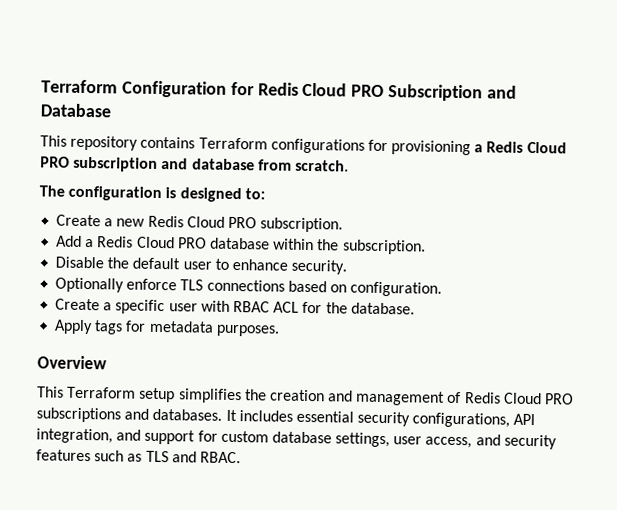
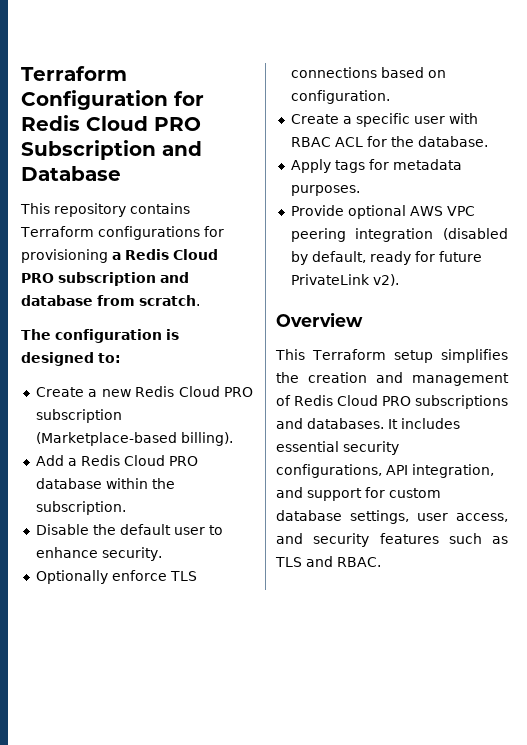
[260,217,344,233] subscription. -> [35,409,122,423] [35,432,233,446] subscription (Marketplace-based billing).
(280, 330) none -> [290,205,475,219] [290,228,508,242] [290,251,482,265] [290,274,399,286] // Provide optional AWS VPC peering integration (disabled by default, ready for future PrivateLink v2).

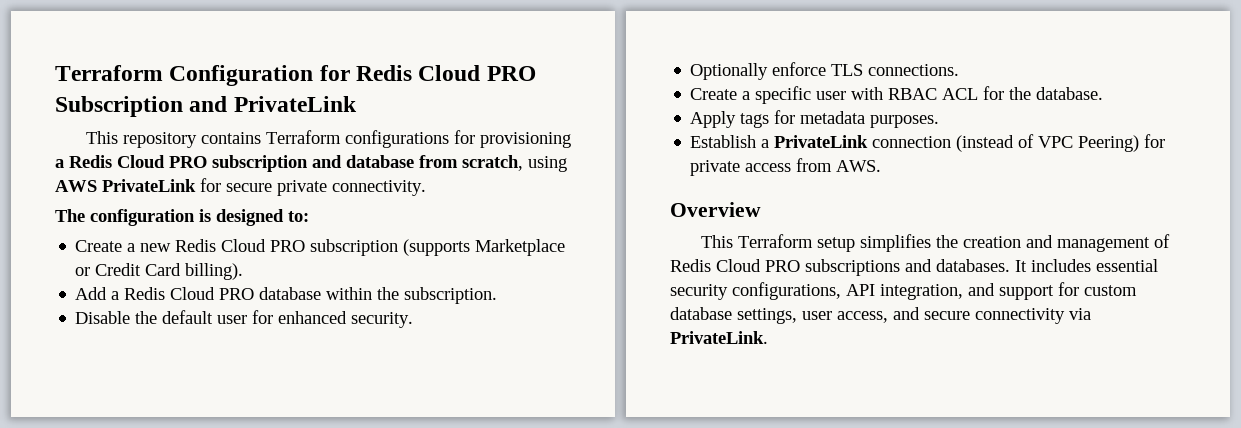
[21,166,121,181] Database -> [233,96,357,112] PrivateLink
[139,295,200,306] scratch. -> [462,155,567,172] [55,178,426,196] scratch, using AWS PrivateLink for secure private connectivity.
[35,432,177,446] (Marketplace-based -> [403,239,566,256] [75,263,182,276] (supports Marketplace or Credit Card
[208,525,223,535] [35,547,98,558] to enhance -> [252,310,348,324] for enhanced
[290,67,446,78] [290,90,390,104] connections based on configuration. -> [868,64,960,76] connections.
[290,205,475,219] [290,228,508,242] [290,251,482,265] [290,274,399,286] Provide optional AWS VPC peering integration (disabled by default, ready for future PrivateLink v2). -> [690,134,1166,152] [690,158,882,176] Establish a PrivateLink connection (instead of VPC Peering) for private access from AWS.
[313,533,508,547] [275,556,381,567] security features such as TLS and RBAC. -> [924,308,1091,324] [670,331,768,344] secure connectivity via PrivateLink.

